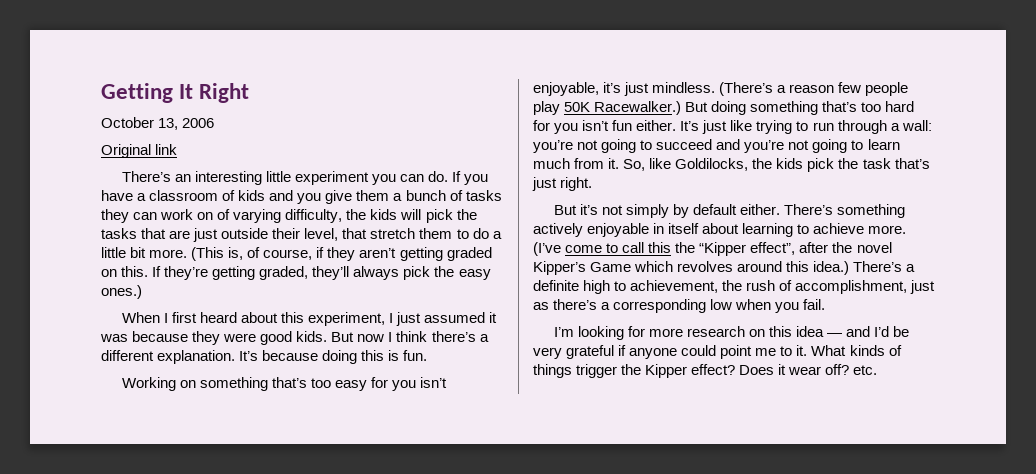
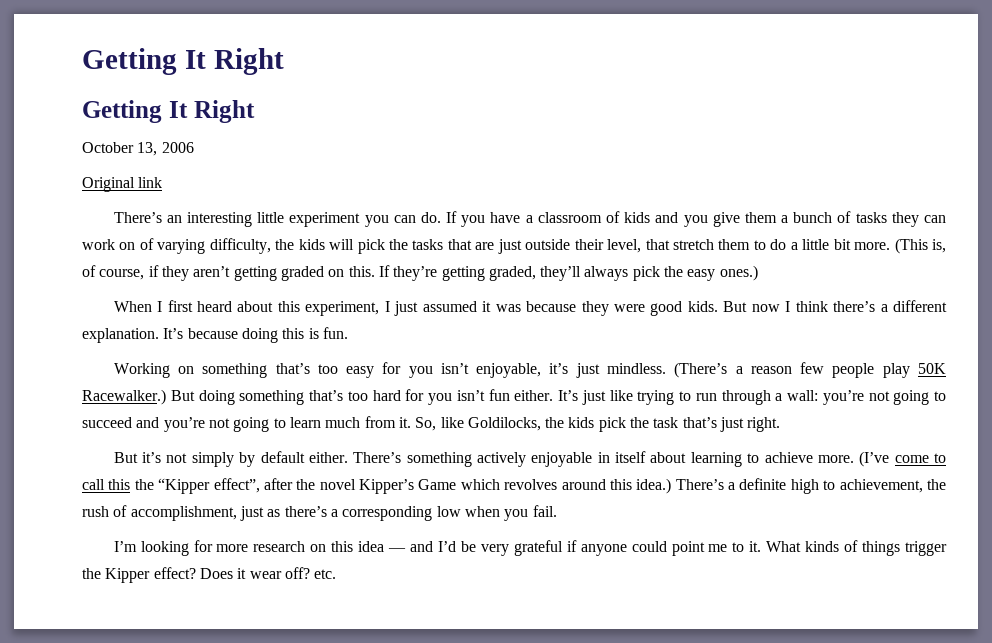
[101,83,250,103] Getting It Right -> [82,48,284,75] [82,100,255,123] Getting It Right // Getting It Right

